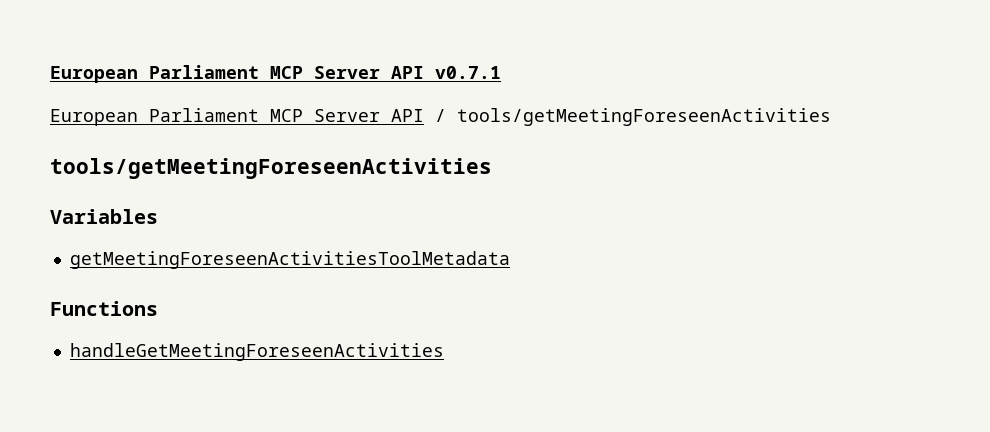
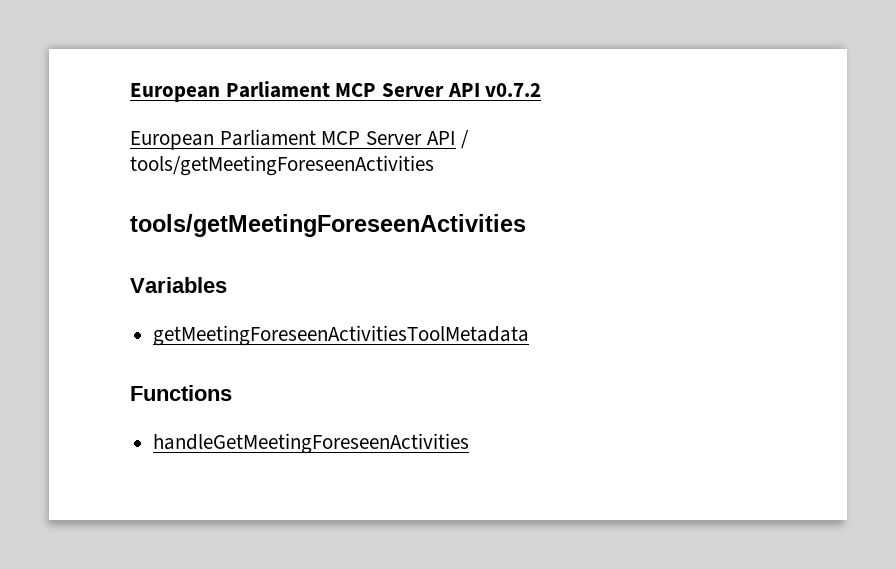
[50,65,501,83] European Parliament MCP Server API v0.7.1 -> [130,81,542,102] European Parliament MCP Server API v0.7.2

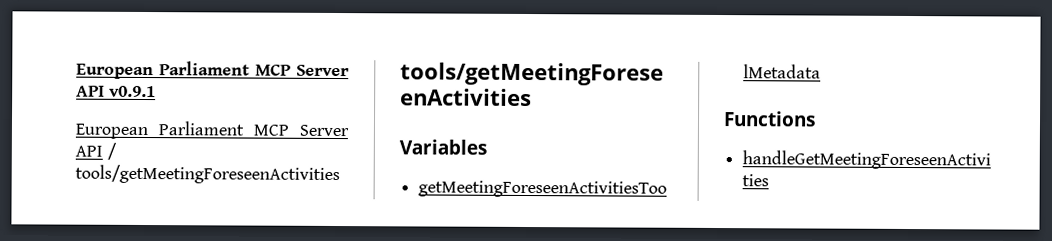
[130,81,542,102] European Parliament MCP Server API v0.7.2 -> [76,61,350,80] [76,85,156,98] European Parliament MCP Server API v0.9.1

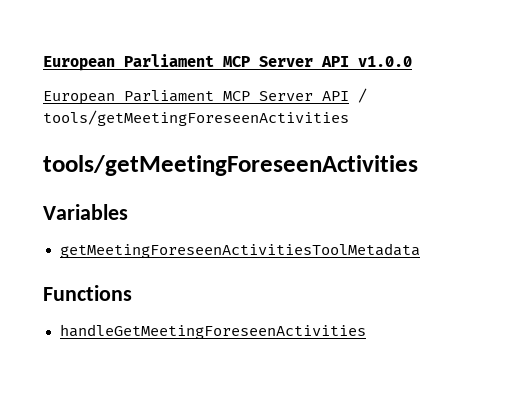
[76,61,350,80] [76,85,156,98] European Parliament MCP Server API v0.9.1 -> [43,54,412,71] European Parliament MCP Server API v1.0.0

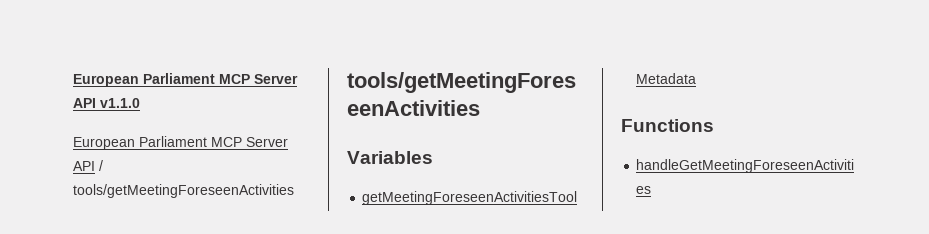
[43,54,412,71] European Parliament MCP Server API v1.0.0 -> [73,73,298,87] [73,98,140,108] European Parliament MCP Server API v1.1.0

